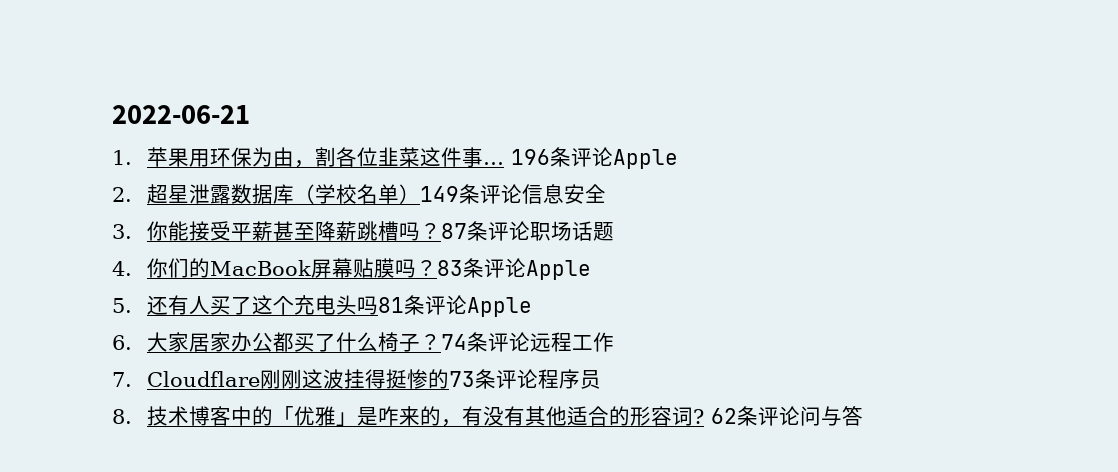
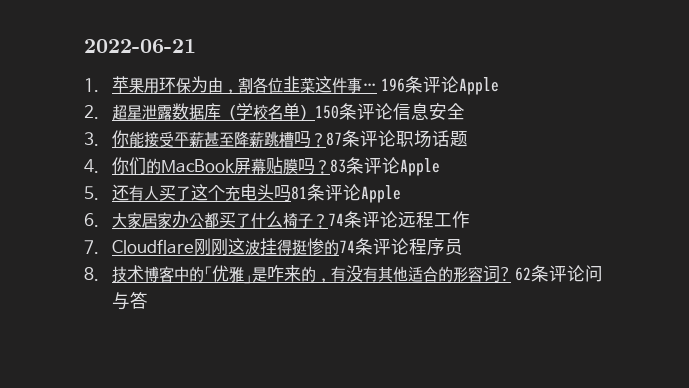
[419,186,459,202] 149 -> [314,105,339,119] 150
[448,371,475,387] 73 -> [338,240,355,253] 74

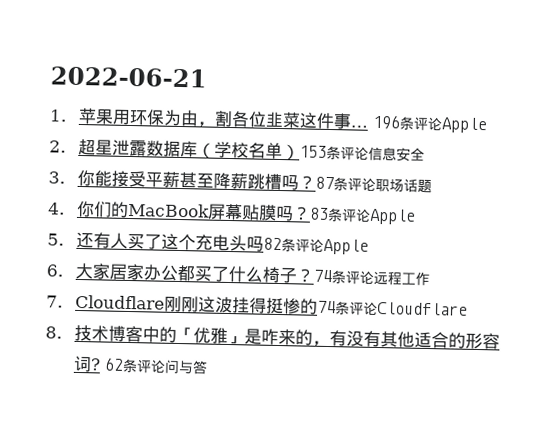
[314,105,339,119] 150 -> [298,145,327,158] 153
[290,186,307,200] 81 -> [262,237,282,251] 82
[408,238,463,256] 程序员 -> [376,301,468,316] Cloudflare

